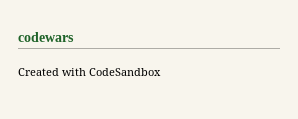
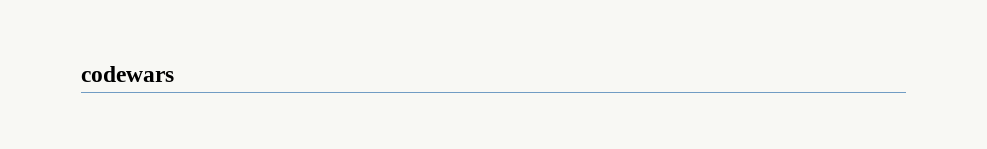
[18,68,161,76] // Created with CodeSandbox -> (174, 74) none

